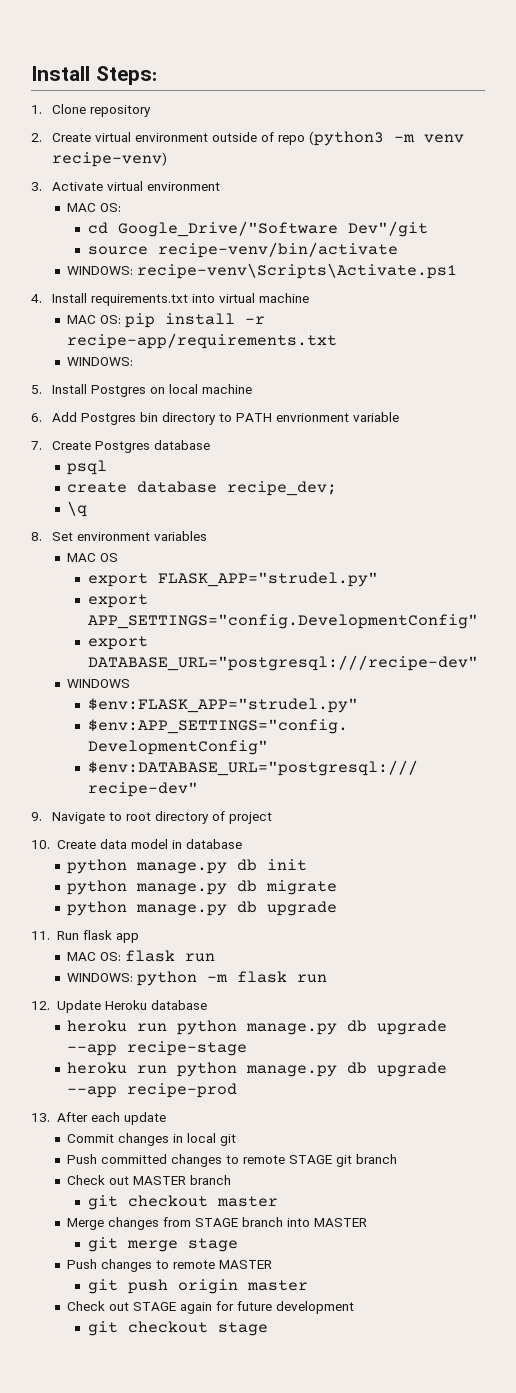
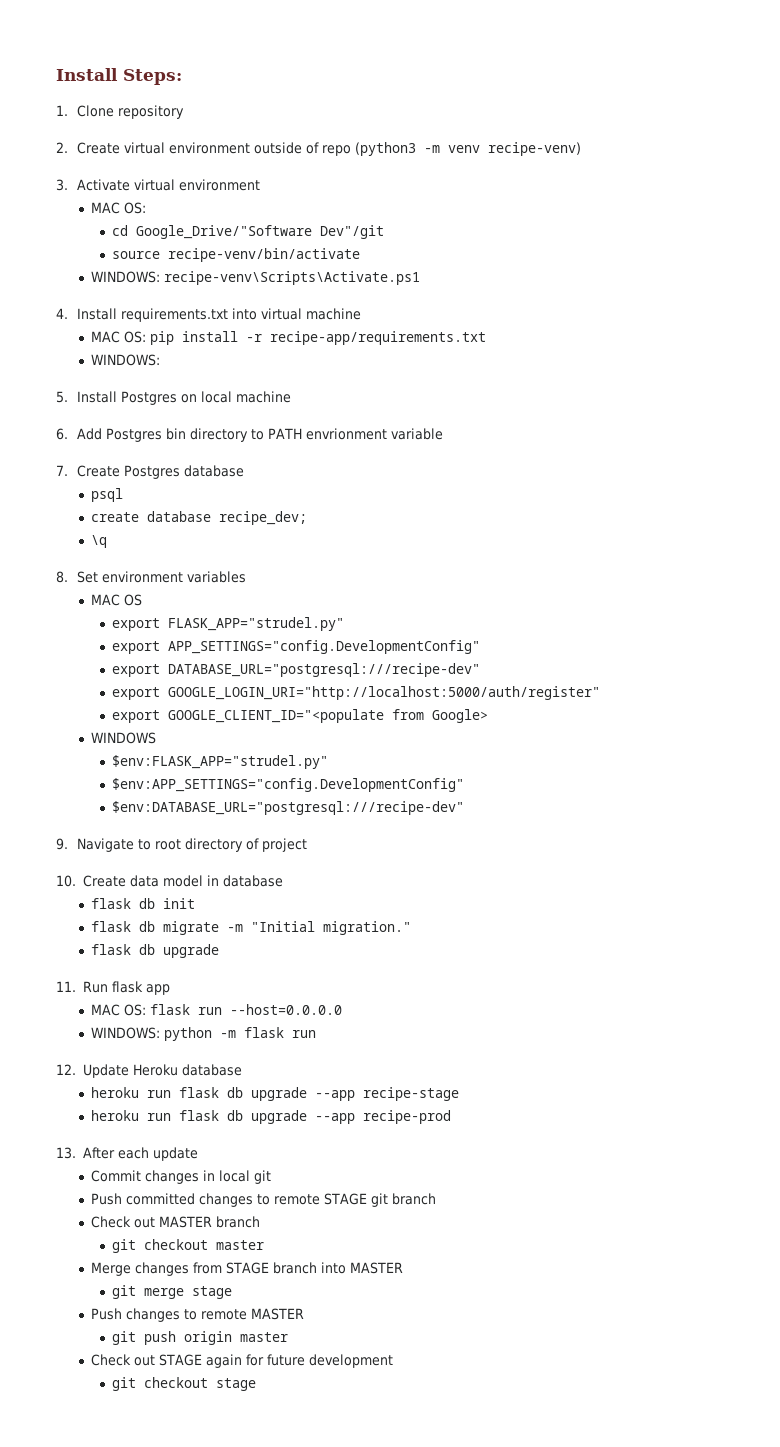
(478, 663) none -> [111,686,600,700] [111,709,488,723] // export GOOGLE_LOGIN_URI="http://localhost:5000/auth/register" // export GOOGLE_CLIENT_ID="<populate from Google>
[66,859,227,874] python manage.py -> [91,898,132,909] flask
[66,880,227,895] python manage.py -> [91,921,132,932] flask
[66,901,227,916] // python manage.py -> [227,921,412,935] [91,944,132,955] -m "Initial migration." // flask
(215, 957) none -> [230,1004,343,1015] --host=0.0.0.0
[176,1020,337,1035] python manage.py -> [179,1087,220,1098] flask
[176,1062,337,1077] python manage.py -> [179,1110,220,1121] flask

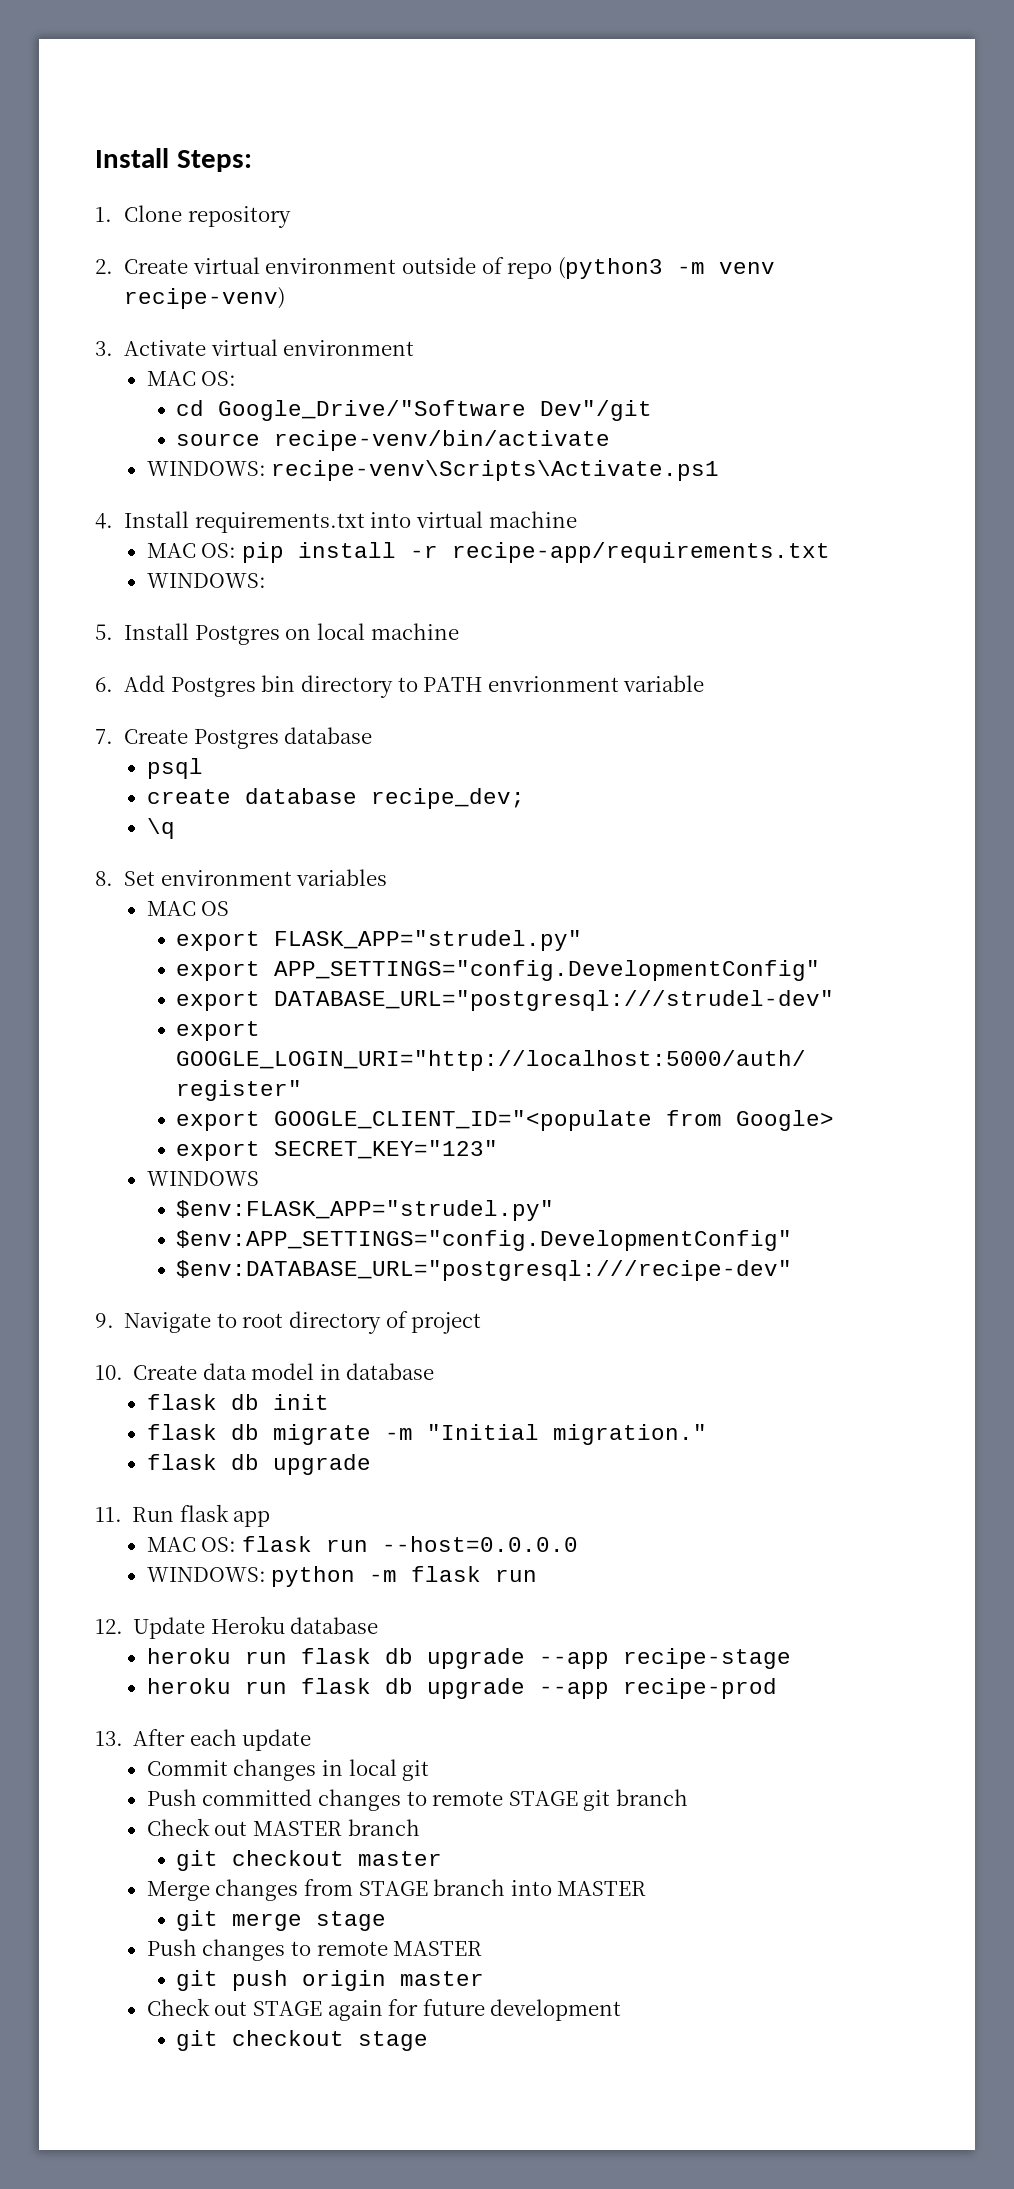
[167,663,480,677] DATABASE_URL="postgresql:///recipe-dev" -> [274,990,835,1011] DATABASE_URL="postgresql:///strudel-dev"
(488, 716) none -> [176,1140,499,1161] // export SECRET_KEY="123"

